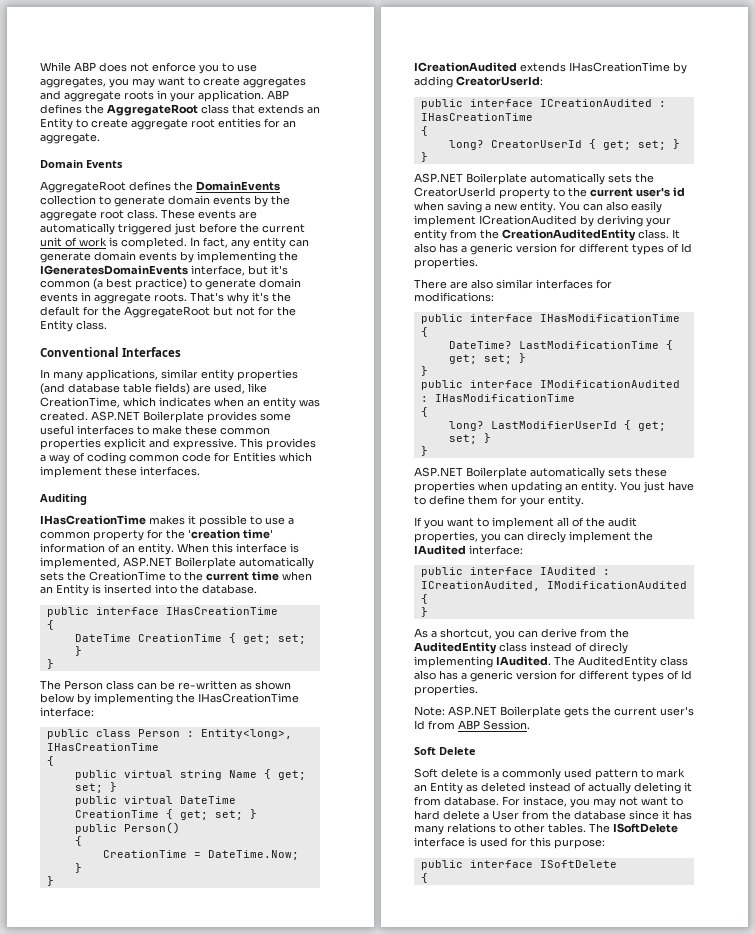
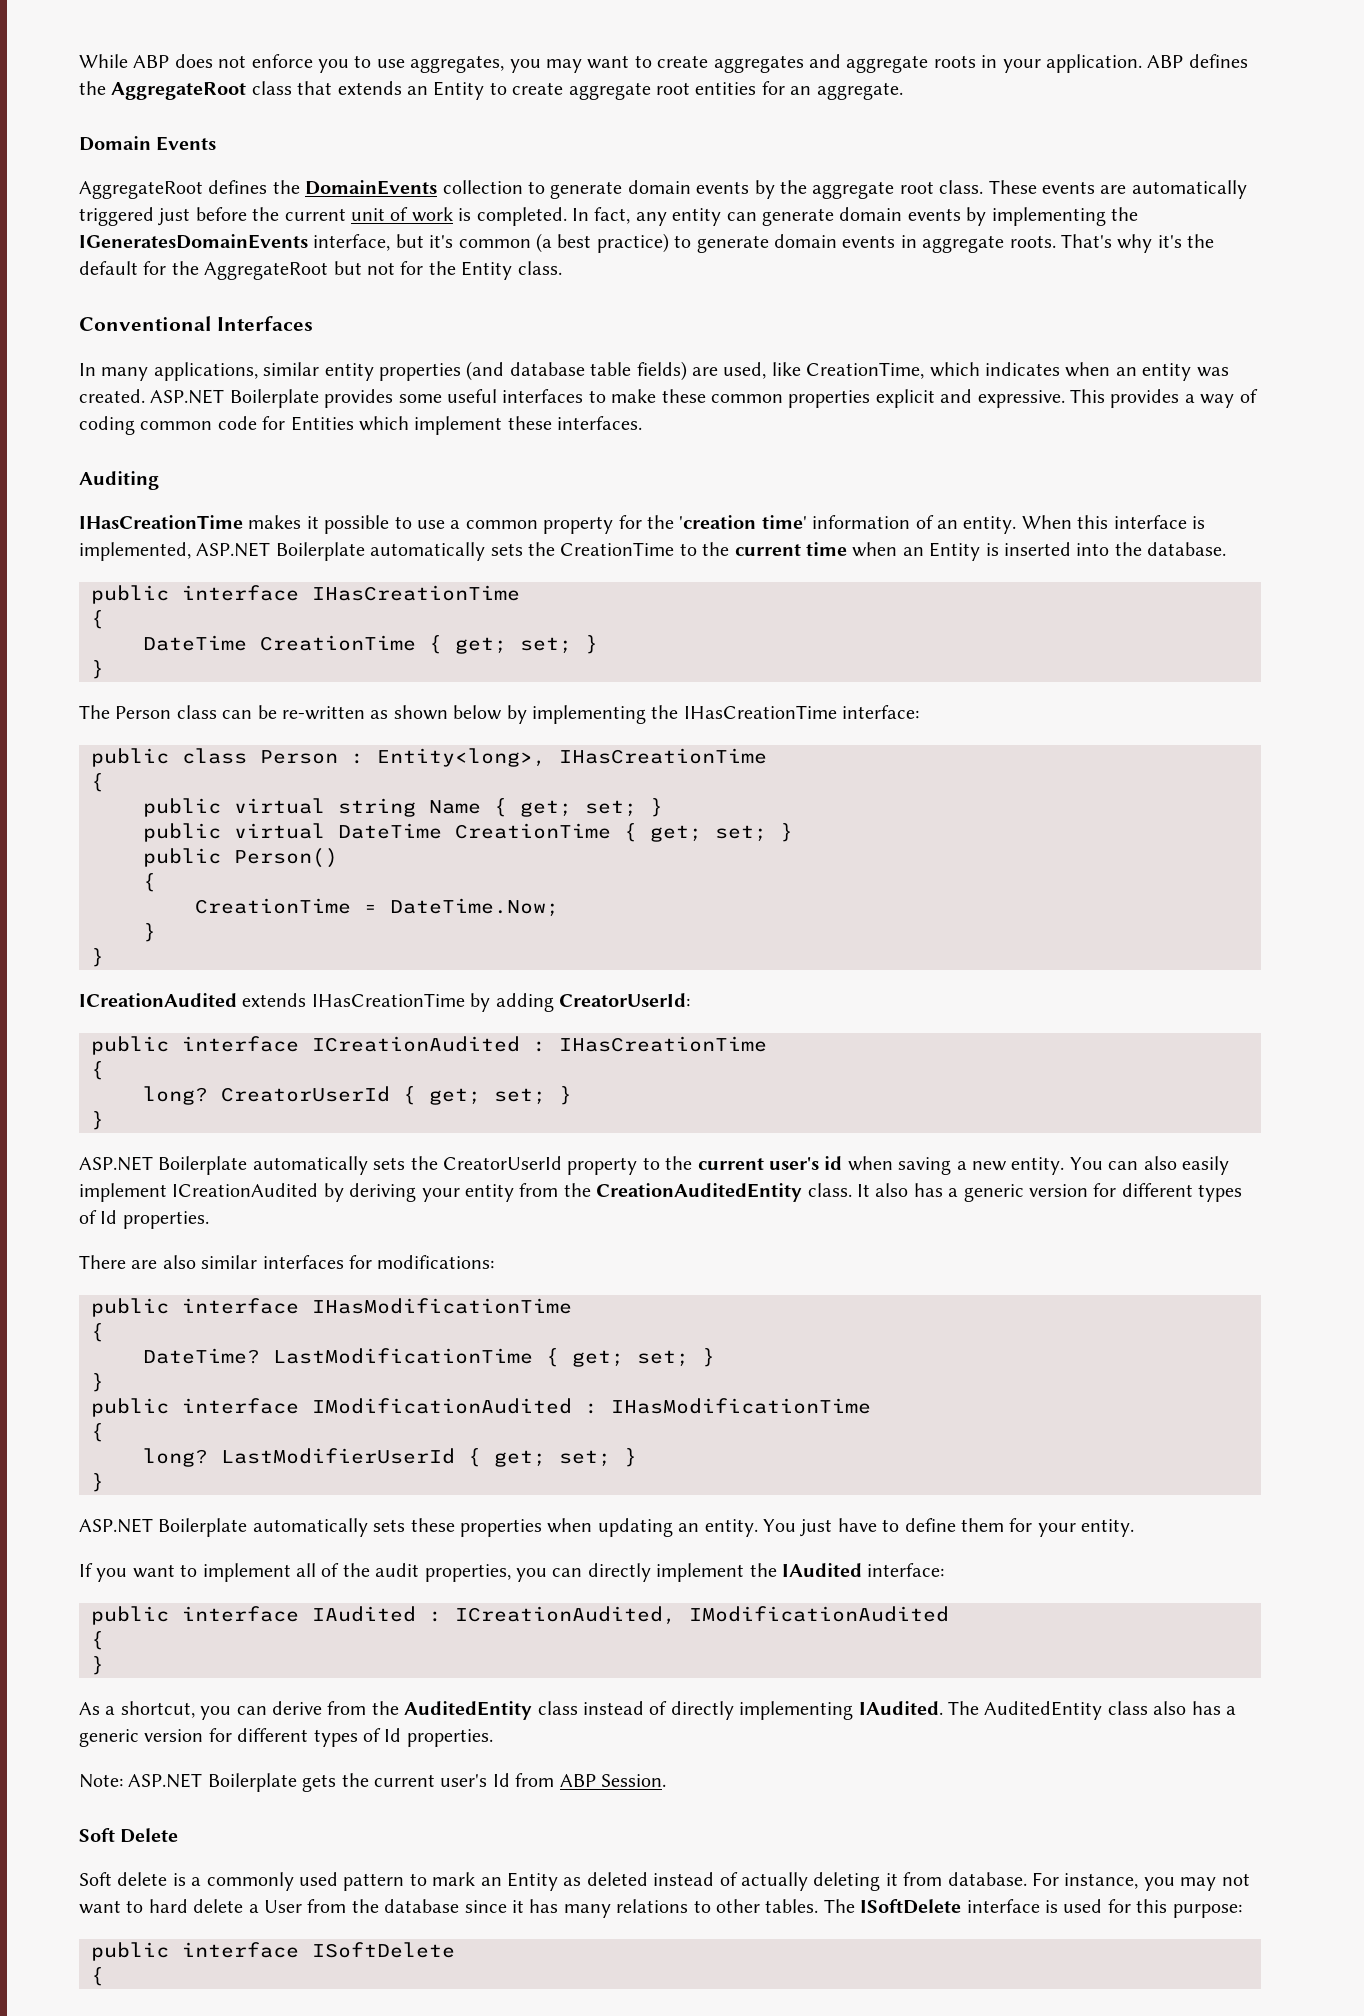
[527,531,566,543] direcly -> [587,1563,651,1582] directly
[589,642,628,654] direcly -> [670,1701,734,1720] directly
[523,796,567,807] instace, -> [1064,1873,1139,1889] instance,

